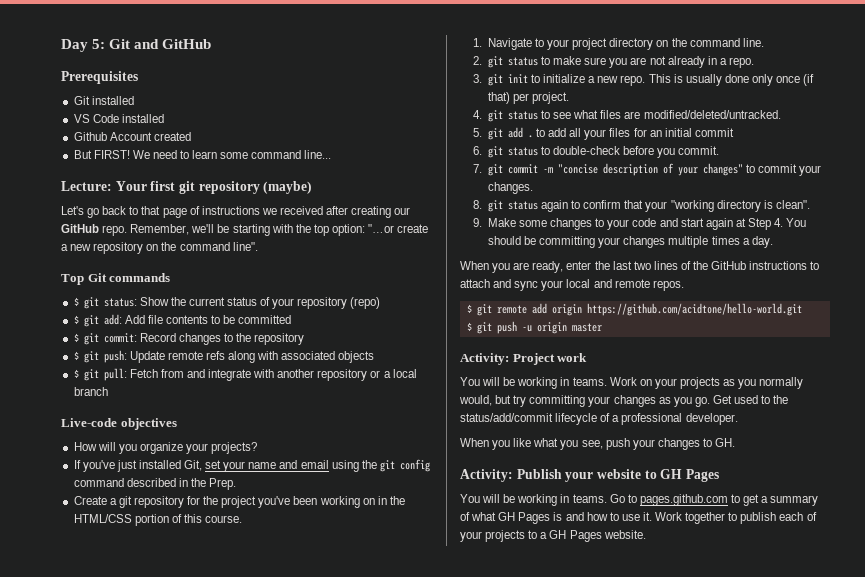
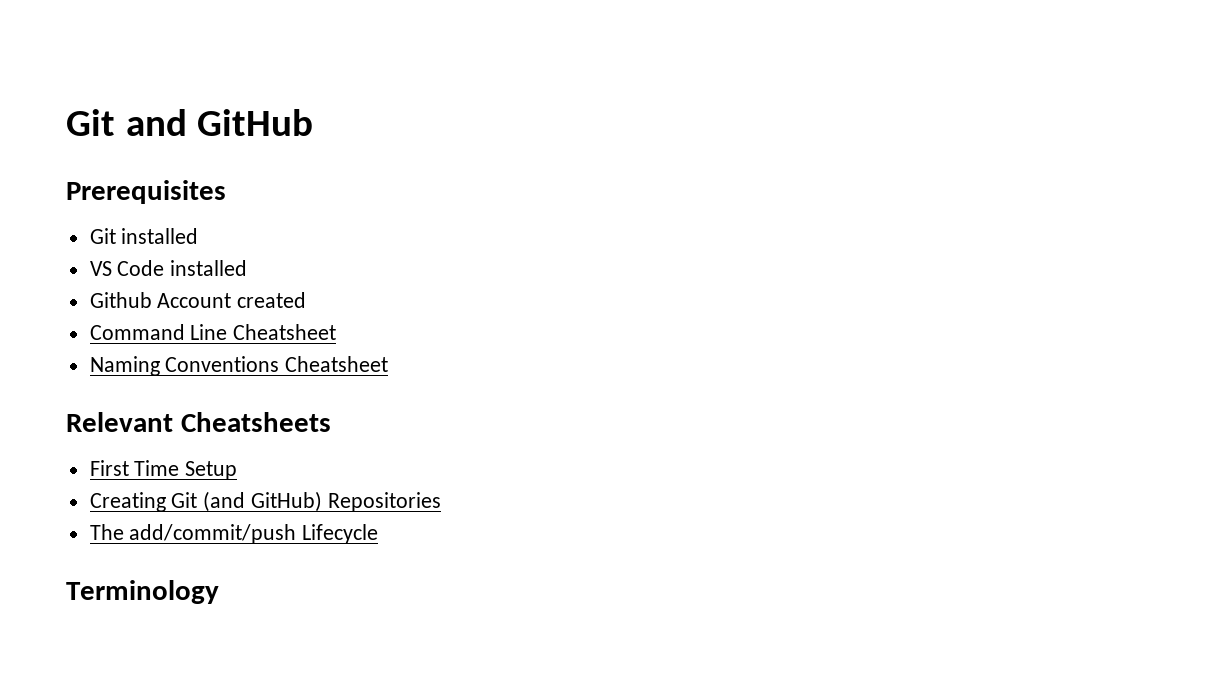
[61,39,106,52] Day 5: -> (66, 122) none
[73,150,332,159] [61,181,313,194] [61,206,411,218] [61,224,429,236] [61,242,258,254] [61,273,171,285] [73,297,381,309] [73,314,292,327] [73,333,305,345] [73,350,375,363] [73,368,417,381] [73,387,108,396] [61,418,177,430] [73,442,258,454] [73,459,430,472] [73,478,237,490] [73,496,405,508] [73,514,243,526] [473,38,764,50] [473,56,754,68] [473,74,815,86] [487,92,570,104] [473,110,781,122] [473,127,734,140] [473,146,720,158] [473,163,822,176] [487,182,533,194] [473,200,810,212] [473,218,807,230] [487,236,773,248] [460,261,820,273] [460,279,684,291] [466,303,802,316] [466,321,602,334] [460,353,588,365] [460,377,804,389] [459,395,789,407] [460,413,738,425] [460,438,736,450] [460,469,719,482] [460,494,819,506] [460,512,817,524] [460,530,646,542] But FIRST! We need to learn some command line... // Lecture: Your first git repository (maybe) // Let's go back to that page of instructions we received after creating our GitHub repo. Remember, we'll be starting with the top option: "…or create a new repository on the command line". // Top Git commands // $ git status: Show the current status of your repository (repo) // $ git add: Add file contents to be committed // $ git commit: Record changes to the repository // $ git push: Update remote refs along with associated objects // $ git pull: Fetch from and integrate with another repository or a local branch // Live-code objectives // How will you organize your projects? // If you've just installed Git, set your name and email using the git config command described in the Prep. // Create a git repository for the project you've been working on in the HTML/CSS portion of this course. // 1. Navigate to your project directory on the command line. // 2. git status to make sure you are not already in a repo. // 3. git init to initialize a new repo. This is usually done only once (if that) per project. // 4. git status to see what files are modified/deleted/untracked. // 5. git add . to add all your files for an initial commit // 6. git status to double-check before you commit. // 7. git commit -m "concise description of your changes" to commit your changes. // 8. git status again to confirm that your "working directory is clean". // 9. Make some changes to your code and start again at Step 4. You should be committing your changes multiple times a day. // When you are ready, enter the last two lines of the GitHub instructions to attach and sync your local and remote repos. // $ git remote add origin https://github.com/acidtone/hello-world.git // $ git push -u origin master // Activity: Project work // You will be working in teams. Work on your projects as you normally would, but try committing your changes as you go. Get used to the status/add/commit lifecycle of a professional developer. // When you like what you see, push your changes to GH. // Activity: Publish your website to GH Pages // You will be working in teams. Go to pages.github.com to get a summary of what GH Pages is and how to use it. Work together to publish each of your projects to a GH Pages website. -> [89,324,337,340] [89,356,389,376] [66,412,331,432] [89,460,238,480] [89,491,441,512] [89,524,379,544] [66,580,219,604] Command Line Cheatsheet // Naming Conventions Cheatsheet // Relevant Cheatsheets // First Time Setup // Creating Git (and GitHub) Repositories // The add/commit/push Lifecycle // Terminology

